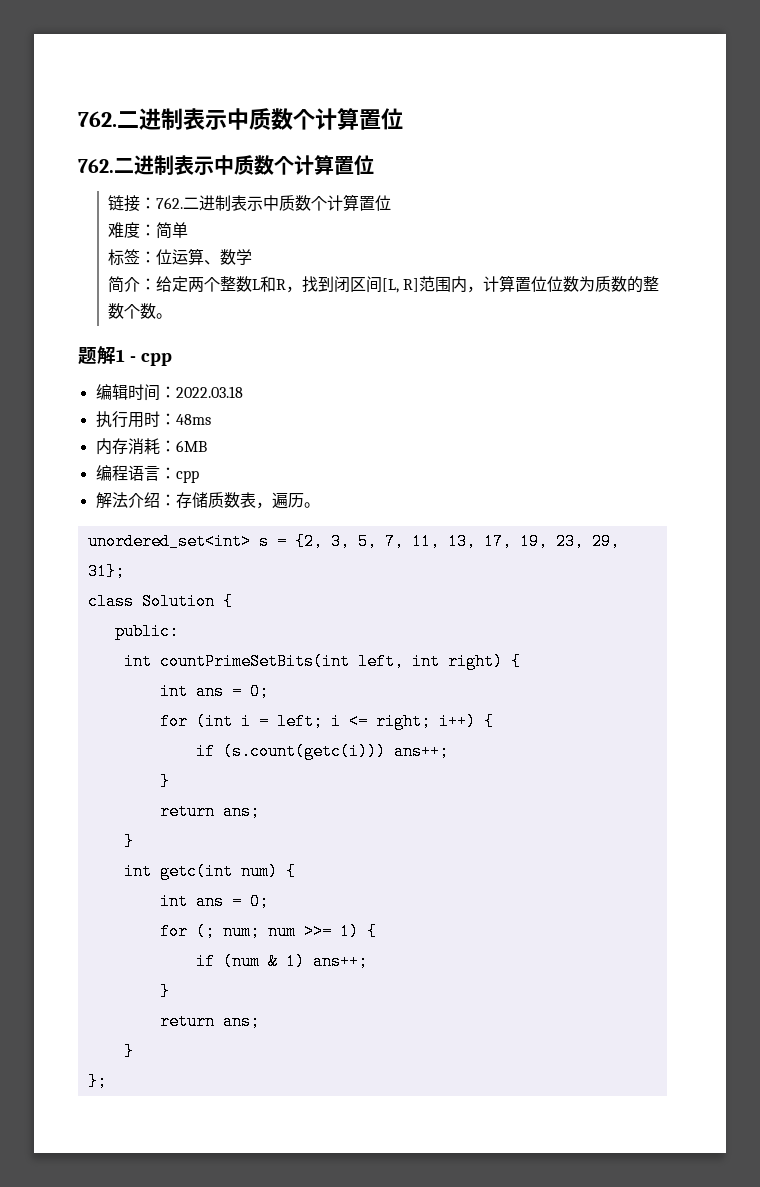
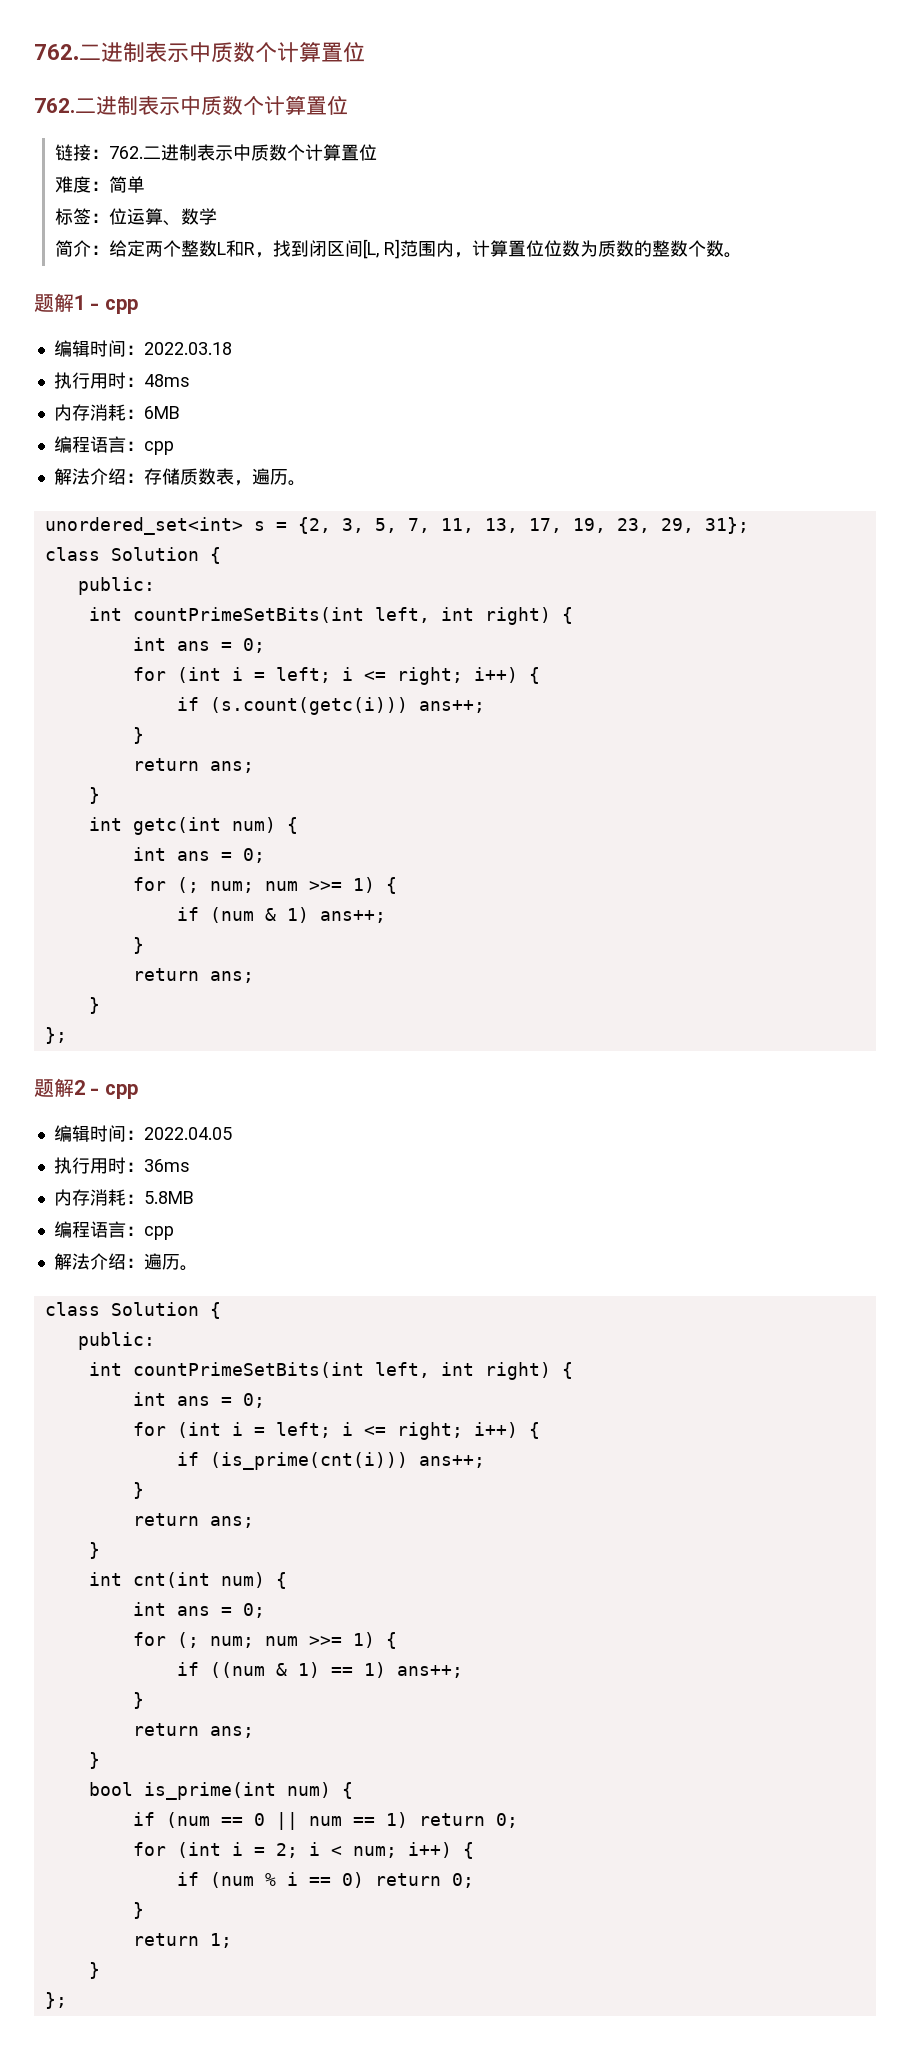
(107, 1081) none -> [34,1078,138,1099] [53,1125,232,1142] [53,1157,190,1174] [53,1189,194,1206] [53,1221,174,1240] [53,1253,198,1271] [44,1302,221,1319] [77,1332,155,1350] [88,1362,573,1380] [132,1392,265,1408] [132,1422,540,1440] [176,1452,485,1470] [132,1482,144,1499] [132,1513,254,1528] [88,1542,100,1559] [88,1572,287,1589] [132,1602,265,1618] [132,1632,397,1649] [176,1662,463,1678] [132,1692,144,1709] [132,1723,254,1738] [88,1752,100,1769] [88,1782,353,1800] [132,1812,518,1830] [132,1842,474,1859] [176,1872,474,1888] [132,1902,144,1919] [132,1933,232,1948] [88,1962,100,1979] [44,1992,67,2009] // 题解2 - cpp // 编辑时间：2022.04.05 // 执行用时：36ms // 内存消耗：5.8MB // 编程语言：cpp // 解法介绍：遍历。 // class Solution { // public: // int countPrimeSetBits(int left, int right) { // int ans = 0; // for (int i = left; i <= right; i++) { // if (is_prime(cnt(i))) ans++; // } // return ans; // } // int cnt(int num) { // int ans = 0; // for (; num; num >>= 1) { // if ((num & 1) == 1) ans++; // } // return ans; // } // bool is_prime(int num) { // if (num == 0 || num == 1) return 0; // for (int i = 2; i < num; i++) { // if (num % i == 0) return 0; // } // return 1; // } // };

